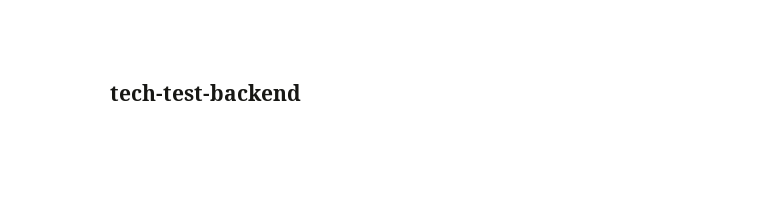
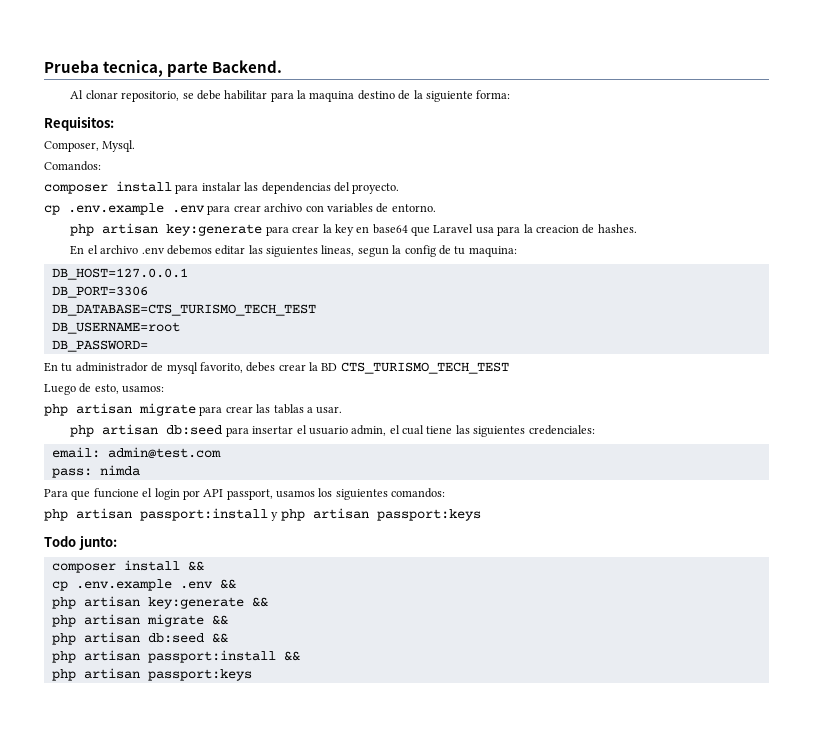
[110,84,301,101] tech-test-backend -> [44,60,283,77] [70,90,511,102] [44,116,114,131] [44,140,136,152] [44,161,101,171] [44,181,400,194] [44,203,436,215] [70,223,637,236] [70,245,517,257] [51,268,188,280] [51,286,148,298] [51,304,316,316] [51,322,180,334] [51,340,148,352] [44,362,509,374] [44,383,165,395] [44,403,343,416] [70,424,595,437] [51,447,221,459] [51,465,140,478] [44,488,446,500] [44,508,481,521] [44,535,117,550] [51,560,204,573] [51,579,236,591] [51,596,268,609] [51,614,228,627] [51,632,228,645] [51,650,300,663] [51,668,252,681] Prueba tecnica, parte Backend. // Al clonar repositorio, se debe habilitar para la maquina destino de la siguiente forma: // Requisitos: // Composer, Mysql. // Comandos: // composer install para instalar las dependencias del proyecto. // cp .env.example .env para crear archivo con variables de entorno. // php artisan key:generate para crear la key en base64 que Laravel usa para la creacion de hashes. // En el archivo .env debemos editar las siguientes lineas, segun la config de tu maquina: // DB_HOST=127.0.0.1 // DB_PORT=3306 // DB_DATABASE=CTS_TURISMO_TECH_TEST // DB_USERNAME=root // DB_PASSWORD= // En tu administrador de mysql favorito, debes crear la BD CTS_TURISMO_TECH_TEST // Luego de esto, usamos: // php artisan migrate para crear las tablas a usar. // php artisan db:seed para insertar el usuario admin, el cual tiene las siguientes credenciales: // email: admin@test.com // pass: nimda // Para que funcione el login por API passport, usamos los siguientes comandos: // php artisan passport:install y php artisan passport:keys // Todo junto: // composer install && // cp .env.example .env && // php artisan key:generate && // php artisan migrate && // php artisan db:seed && // php artisan passport:install && // php artisan passport:keys

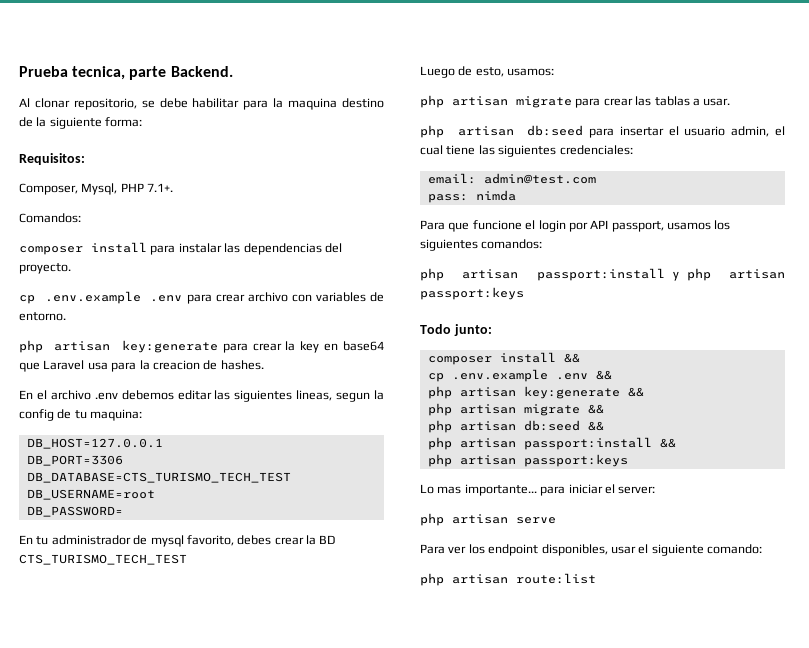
[102,140,136,152] Mysql. -> [81,183,174,195] Mysql, PHP 7.1+.
(252, 675) none -> [420,484,656,496] [420,513,556,526] [420,544,762,556] [420,573,596,586] // Lo mas importante... para iniciar el server: // php artisan serve // Para ver los endpoint disponibles, usar el siguiente comando: // php artisan route:list

